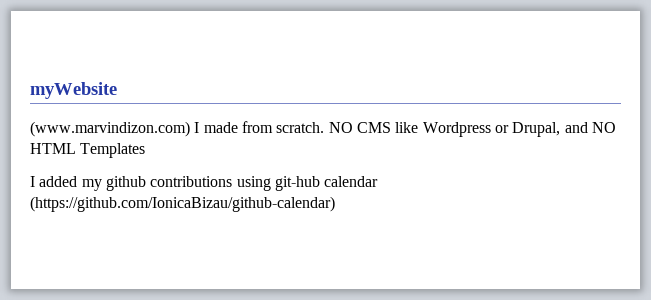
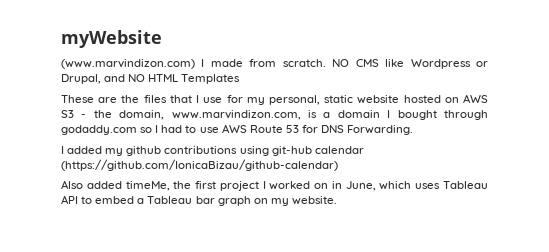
(146, 150) none -> [61,94,489,105] [61,110,488,120] [61,124,414,135] // These are the files that I use for my personal, static website hosted on AWS S3 - the domain, www.marvindizon.com, is a domain I bought through godaddy.com so I had to use AWS Route 53 for DNS Forwarding.
(335, 204) none -> [61,180,489,191] [61,195,337,206] // Also added timeMe, the first project I worked on in June, which uses Tableau API to embed a Tableau bar graph on my website.

